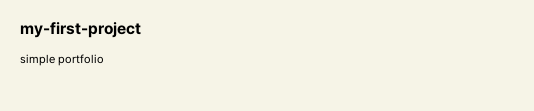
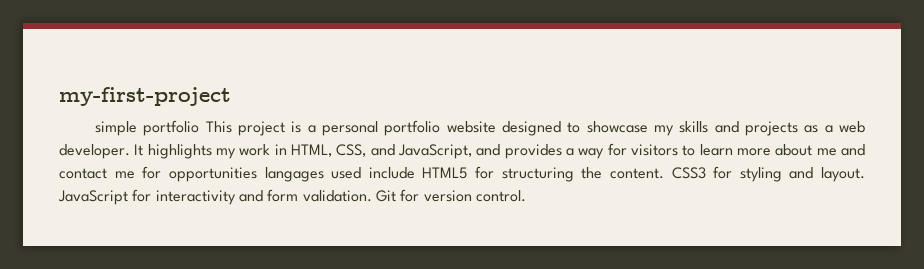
(105, 60) none -> [205,120,865,136] [59,143,866,159] [59,166,865,182] [58,189,526,205] This project is a personal portfolio website designed to showcase my skills and projects as a web developer. It highlights my work in HTML, CSS, and JavaScript, and provides a way for visitors to learn more about me and contact me for opportunities langages used include HTML5 for structuring the content. CSS3 for styling and layout. JavaScript for interactivity and form validation. Git for version control.

